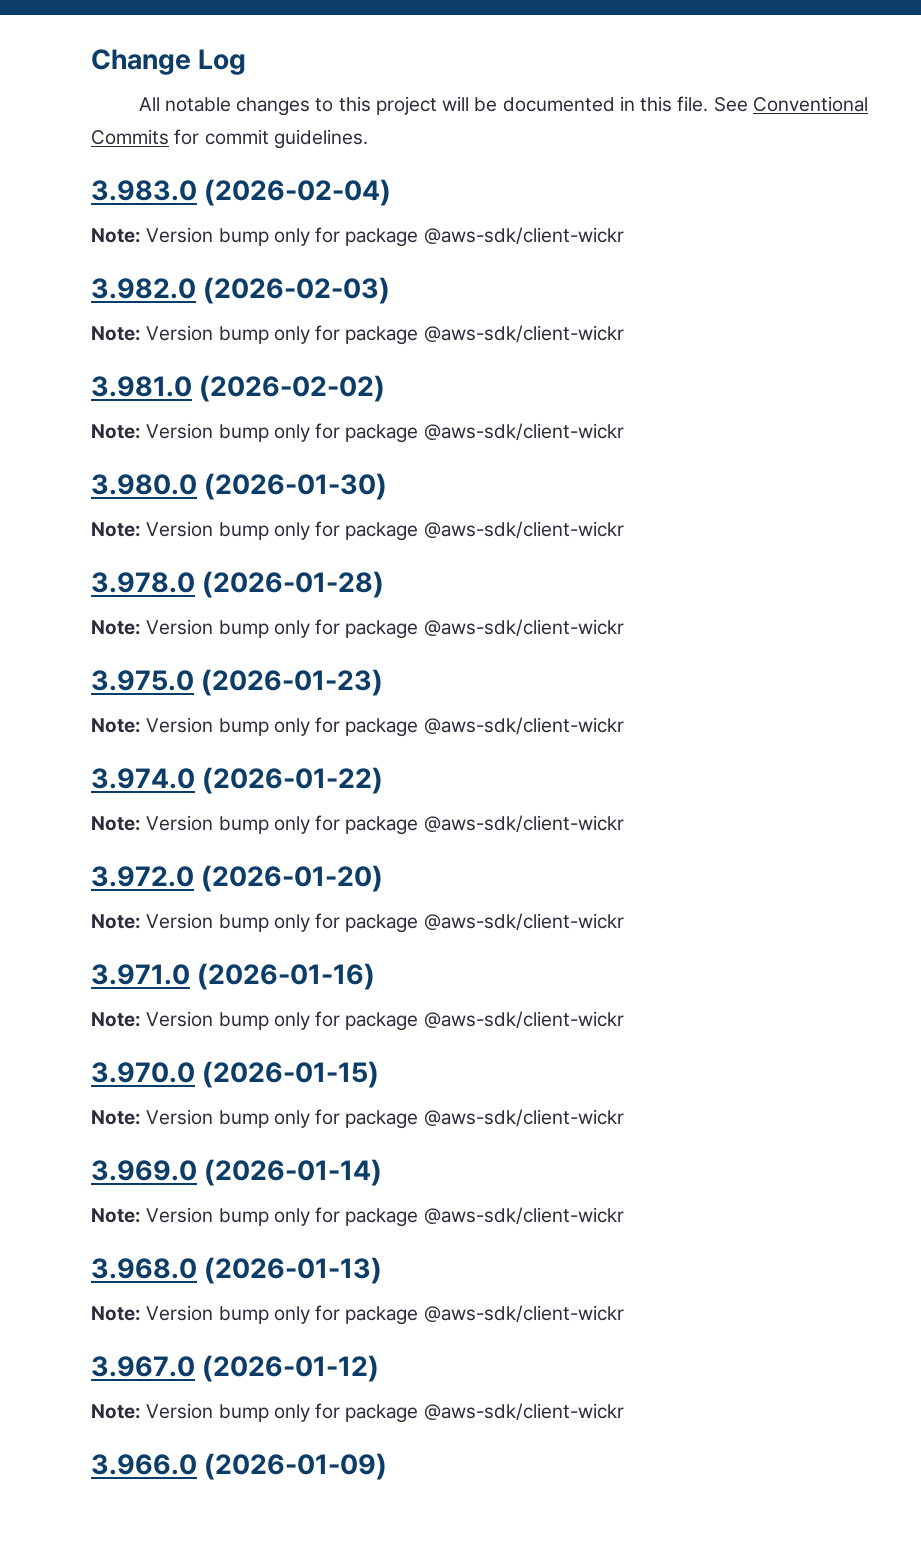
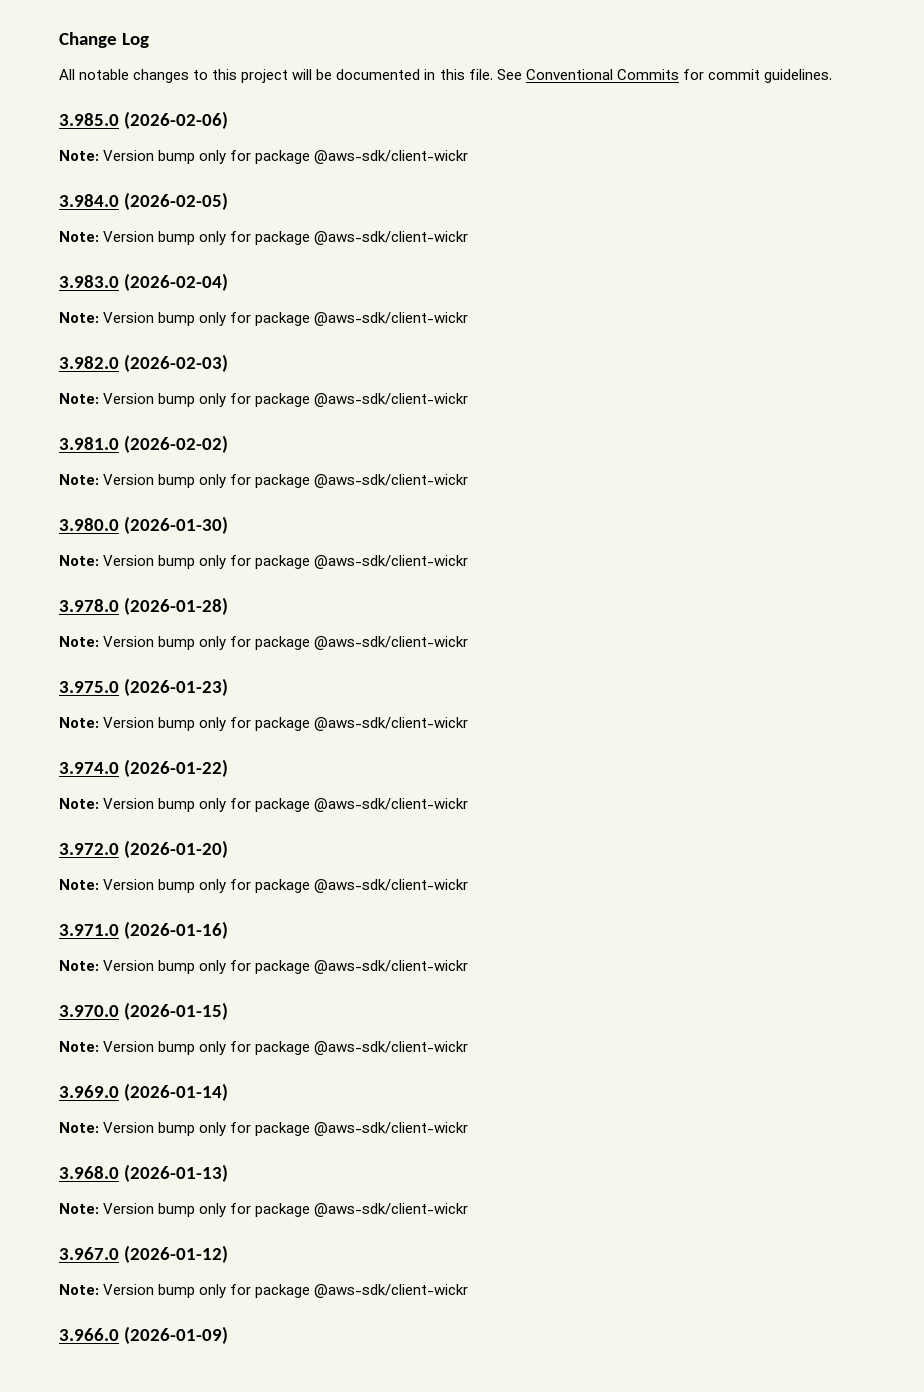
(368, 139) none -> [59,111,229,129] [59,150,469,164] [59,192,229,210] [59,231,469,245] // 3.985.0 (2026-02-06) // Note: Version bump only for package @aws-sdk/client-wickr // 3.984.0 (2026-02-05) // Note: Version bump only for package @aws-sdk/client-wickr

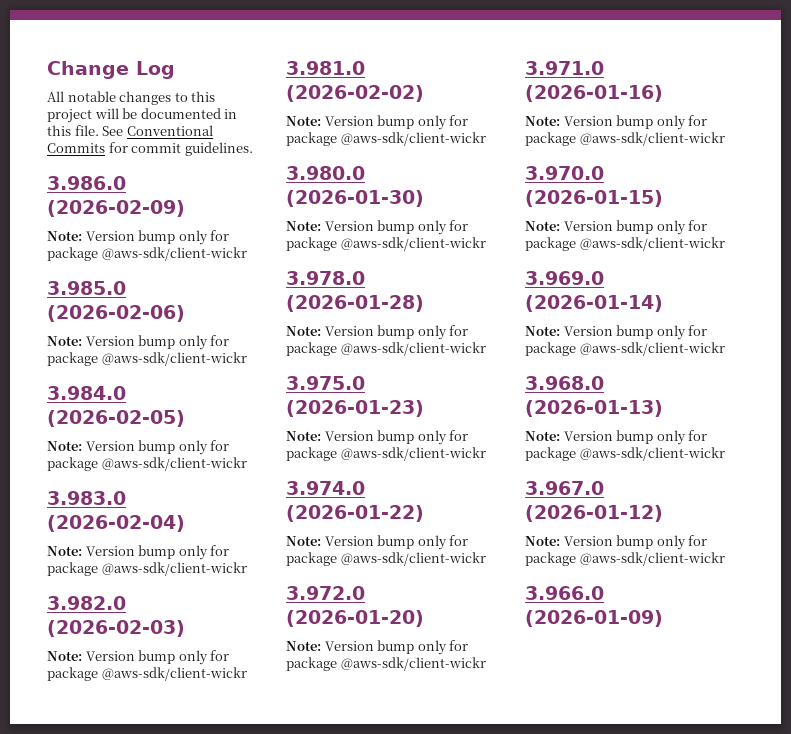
(832, 76) none -> [47,176,126,190] [47,200,185,217] [47,230,230,245] [47,247,247,261] // 3.986.0 (2026-02-09) // Note: Version bump only for package @aws-sdk/client-wickr

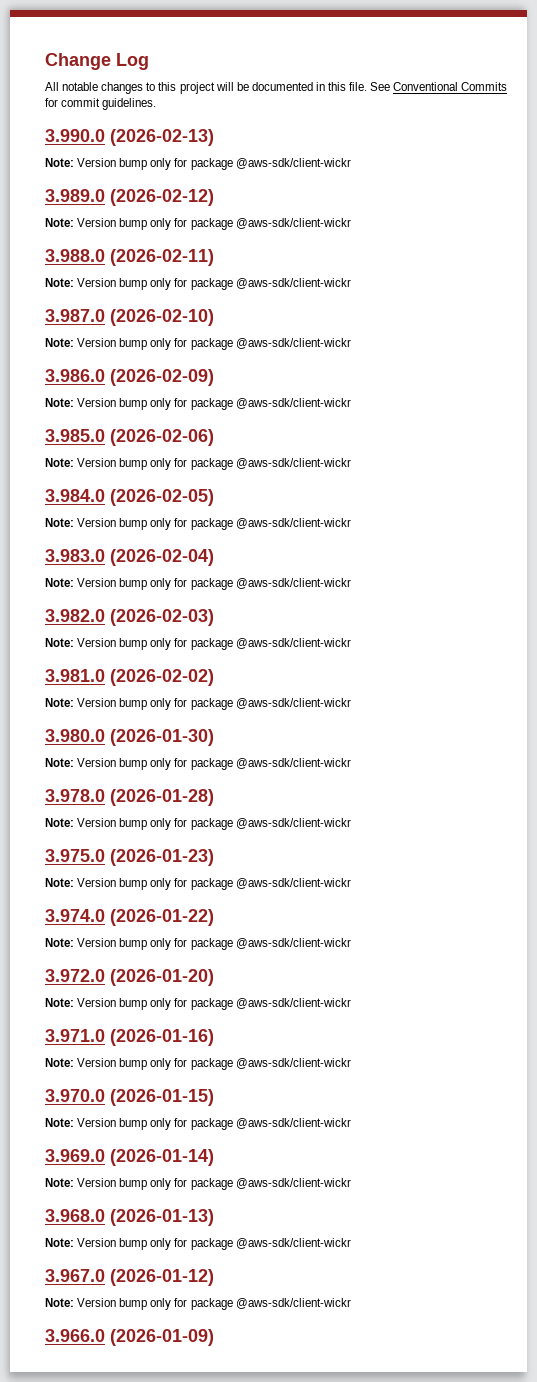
(253, 149) none -> [45,129,214,146] [45,158,351,170] [45,189,214,206] [45,218,351,230] [45,249,214,266] [45,278,351,290] [45,309,214,326] [45,338,351,350] // 3.990.0 (2026-02-13) // Note: Version bump only for package @aws-sdk/client-wickr // 3.989.0 (2026-02-12) // Note: Version bump only for package @aws-sdk/client-wickr // 3.988.0 (2026-02-11) // Note: Version bump only for package @aws-sdk/client-wickr // 3.987.0 (2026-02-10) // Note: Version bump only for package @aws-sdk/client-wickr

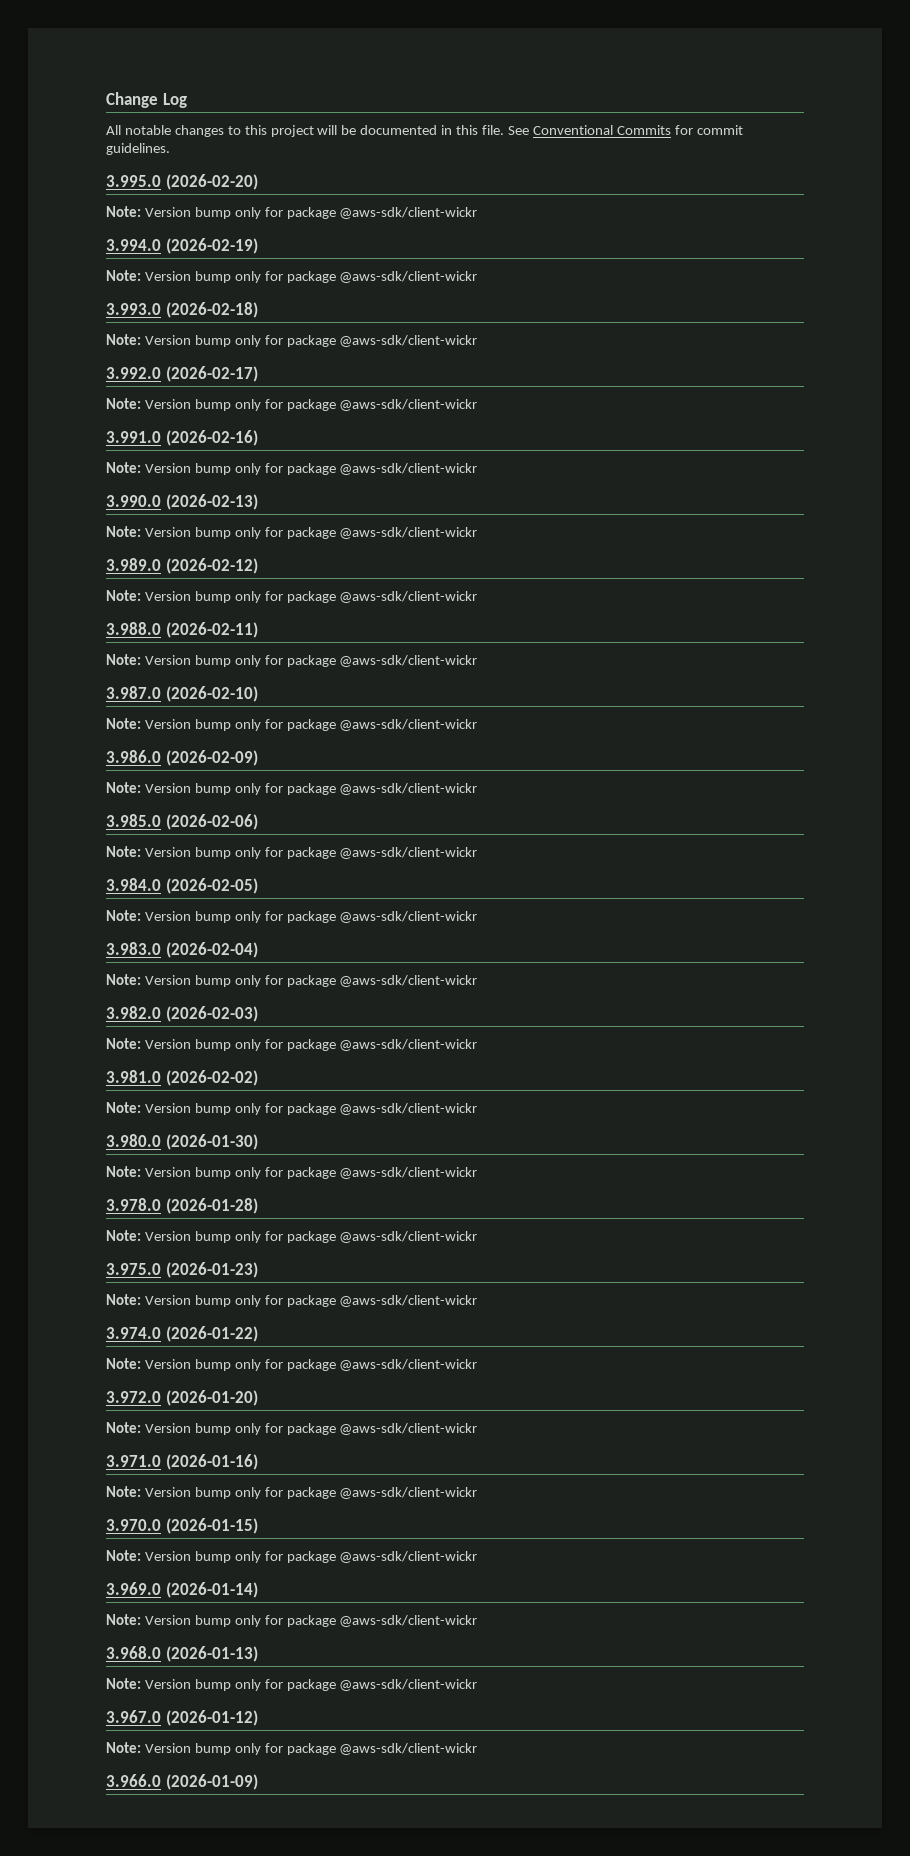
(157, 104) none -> [106,174,258,190] [106,206,478,219] [106,238,258,254] [106,270,478,283] [106,302,258,318] [106,334,478,347] [106,366,258,382] [106,398,478,411] [106,430,258,446] [106,462,478,475] // 3.995.0 (2026-02-20) // Note: Version bump only for package @aws-sdk/client-wickr // 3.994.0 (2026-02-19) // Note: Version bump only for package @aws-sdk/client-wickr // 3.993.0 (2026-02-18) // Note: Version bump only for package @aws-sdk/client-wickr // 3.992.0 (2026-02-17) // Note: Version bump only for package @aws-sdk/client-wickr // 3.991.0 (2026-02-16) // Note: Version bump only for package @aws-sdk/client-wickr

